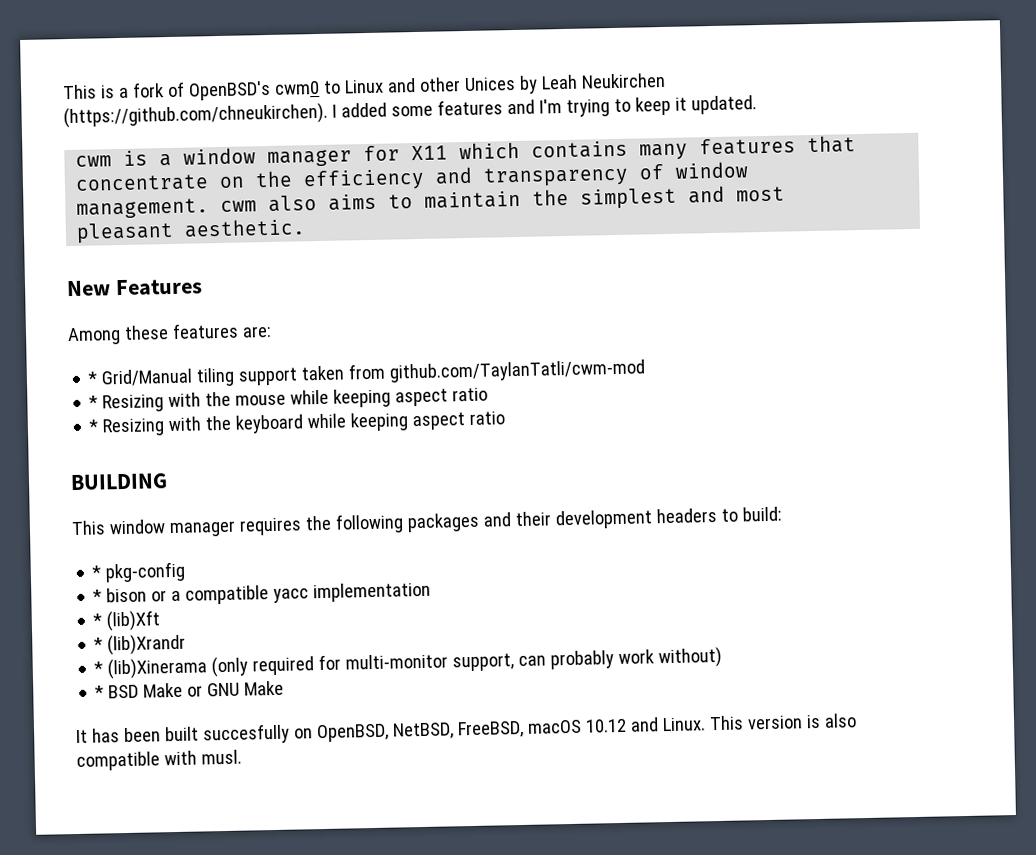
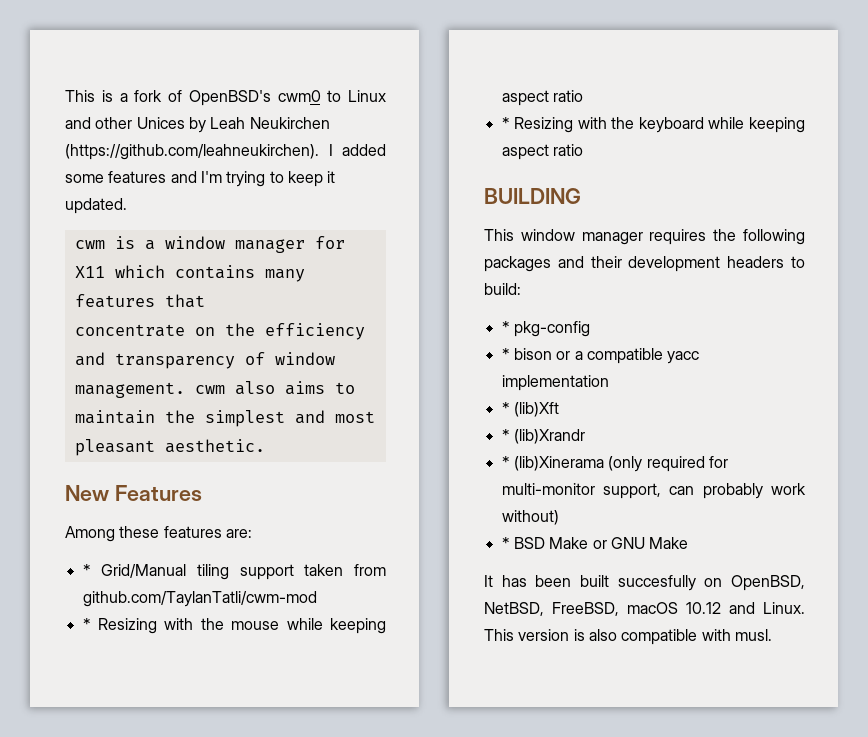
[63,102,328,129] (https://github.com/chneukirchen). -> [65,144,319,160] (https://github.com/leahneukirchen).

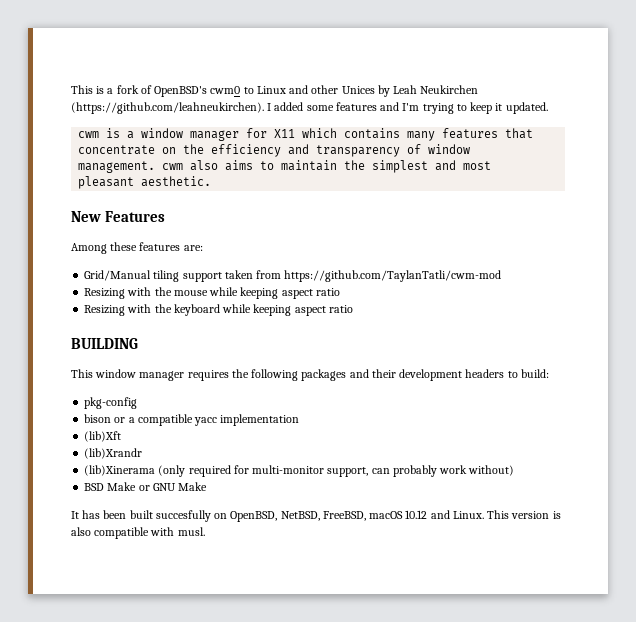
[82,564,91,576] * -> (203, 248) none
[82,591,317,607] [82,618,91,630] github.com/TaylanTatli/cwm-mod // * -> [284,270,502,282] https://github.com/TaylanTatli/cwm-mod //
[501,117,510,129] * -> (340, 292) none
[501,321,510,333] * -> (549, 373) none
[501,348,510,360] * -> (138, 403) none
[501,402,510,414] * -> (300, 420) none
[501,429,510,441] * -> (122, 436) none
[501,456,510,468] * -> (143, 453) none
[501,537,510,549] * -> (515, 470) none

